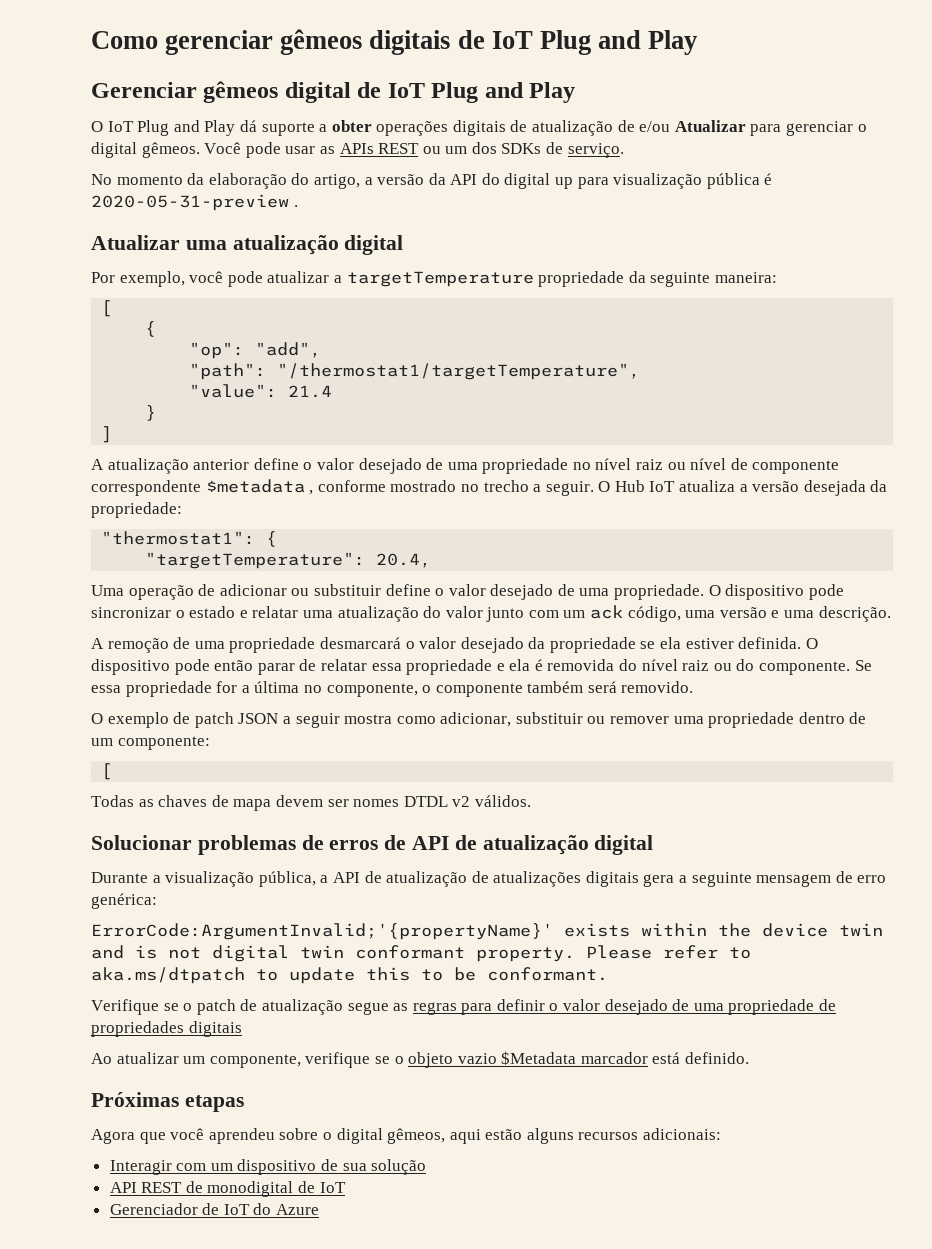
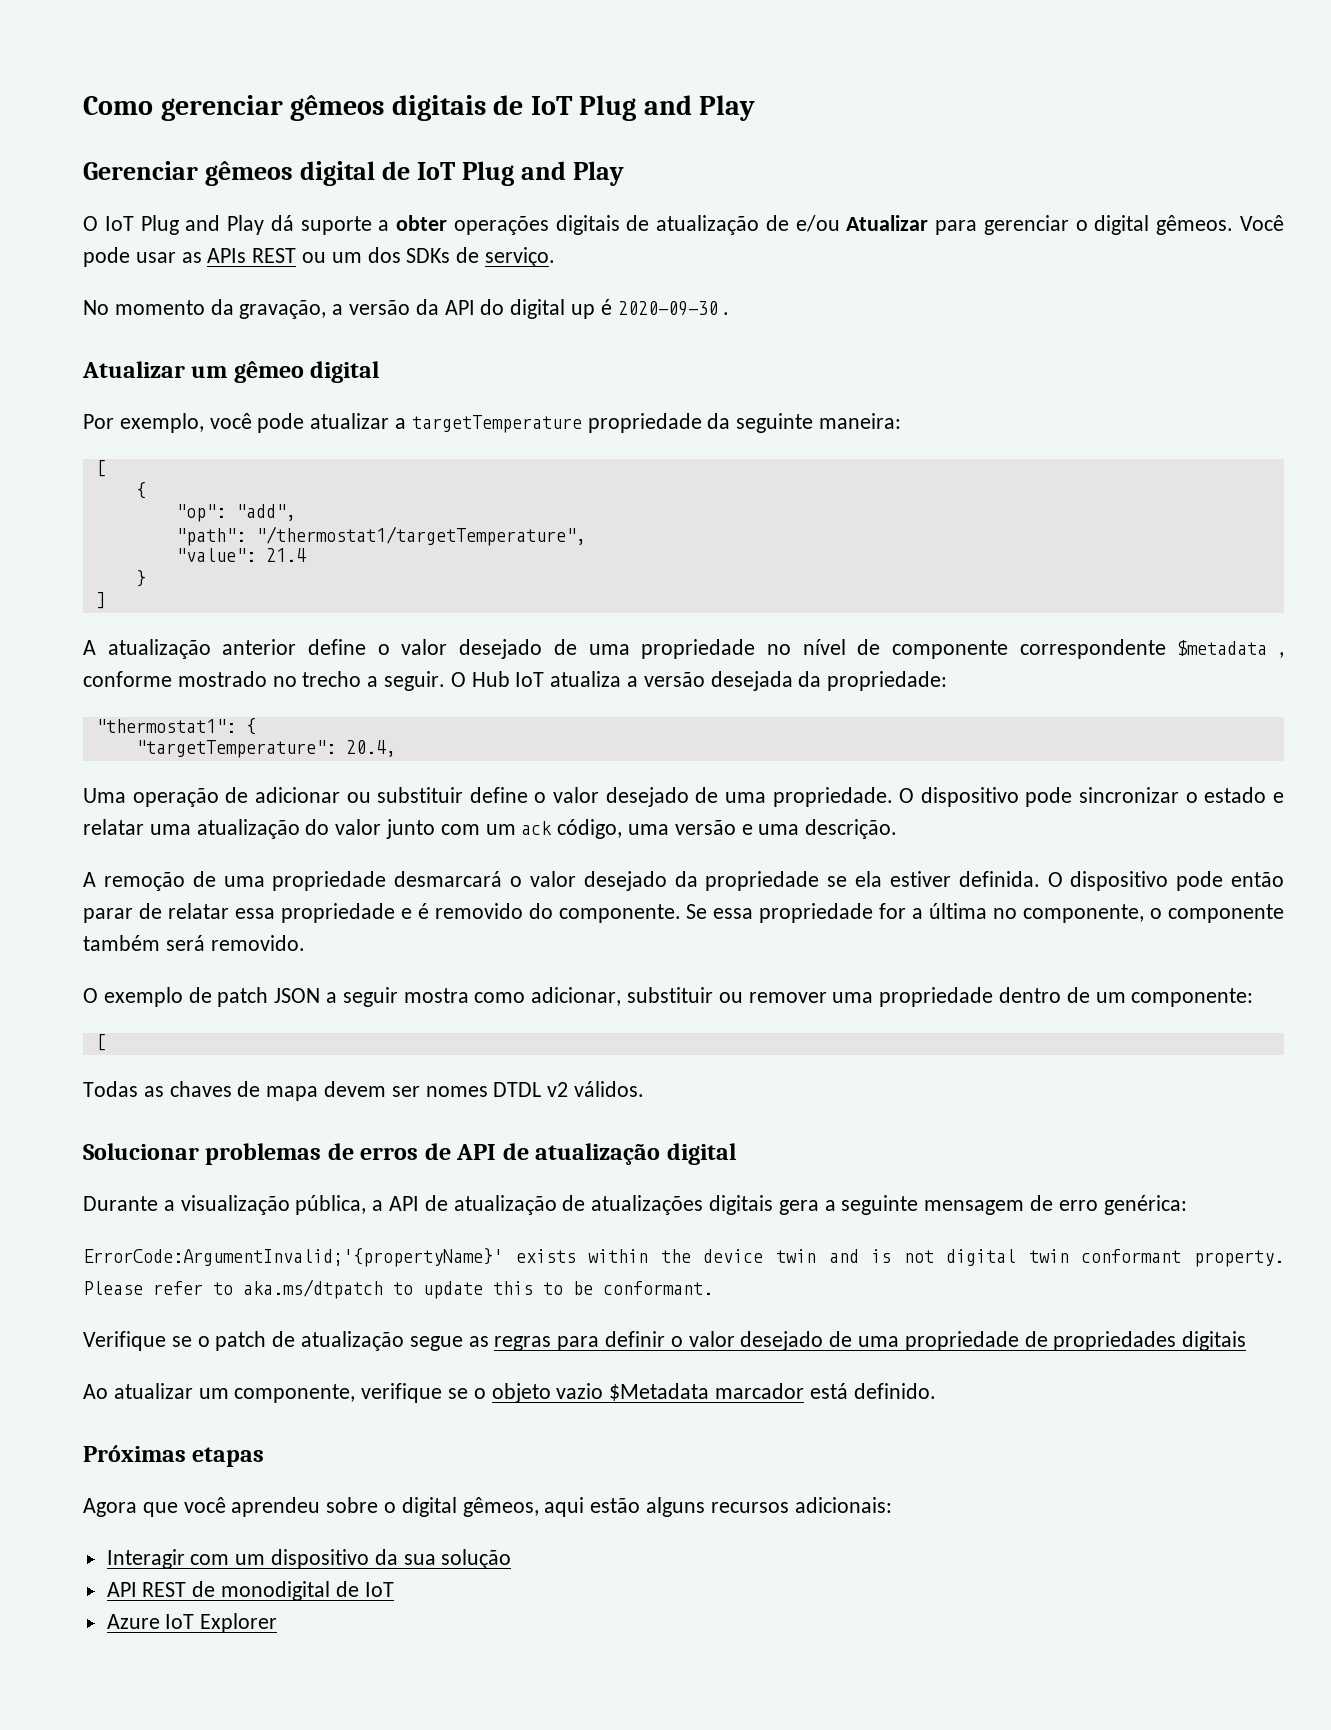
[208,173,360,189] elaboração do artigo, -> [239,300,327,319] gravação,
[577,173,773,189] [91,194,289,211] para visualização pública é 2020-05-31-preview -> [600,299,718,316] é 2020-09-30
[185,235,339,255] uma atualização -> [191,361,304,383] um gêmeo
[636,458,727,470] raiz ou nível -> (846, 647) none
[509,659,732,671] ela é removida do nível raiz ou -> [417,903,523,919] é removido
[321,1159,339,1171] de -> [374,1549,398,1565] da
[109,1203,320,1215] Gerenciador de IoT do Azure -> [106,1613,278,1633] Azure IoT Explorer

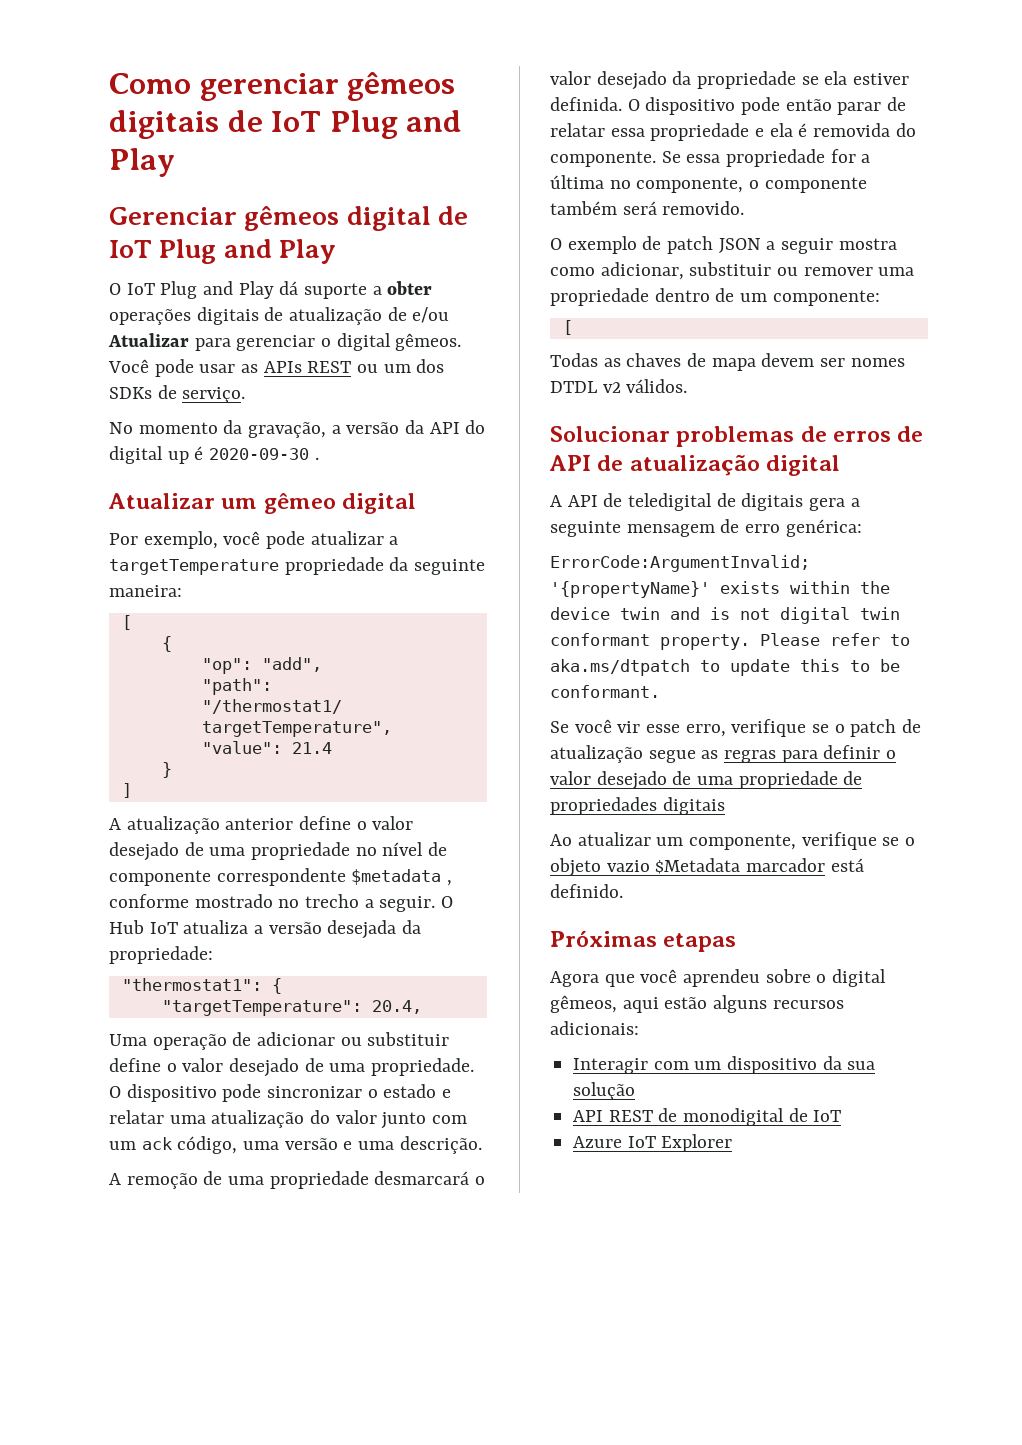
[417,903,523,919] é removido -> [769,123,891,137] ela é removida
[83,1195,704,1215] Durante a visualização pública, a API de atualização de atualizações -> [550,493,736,511] A API de teledigital de
[83,1331,166,1351] Verifique -> [550,719,807,737] Se você vir esse erro, verifique

